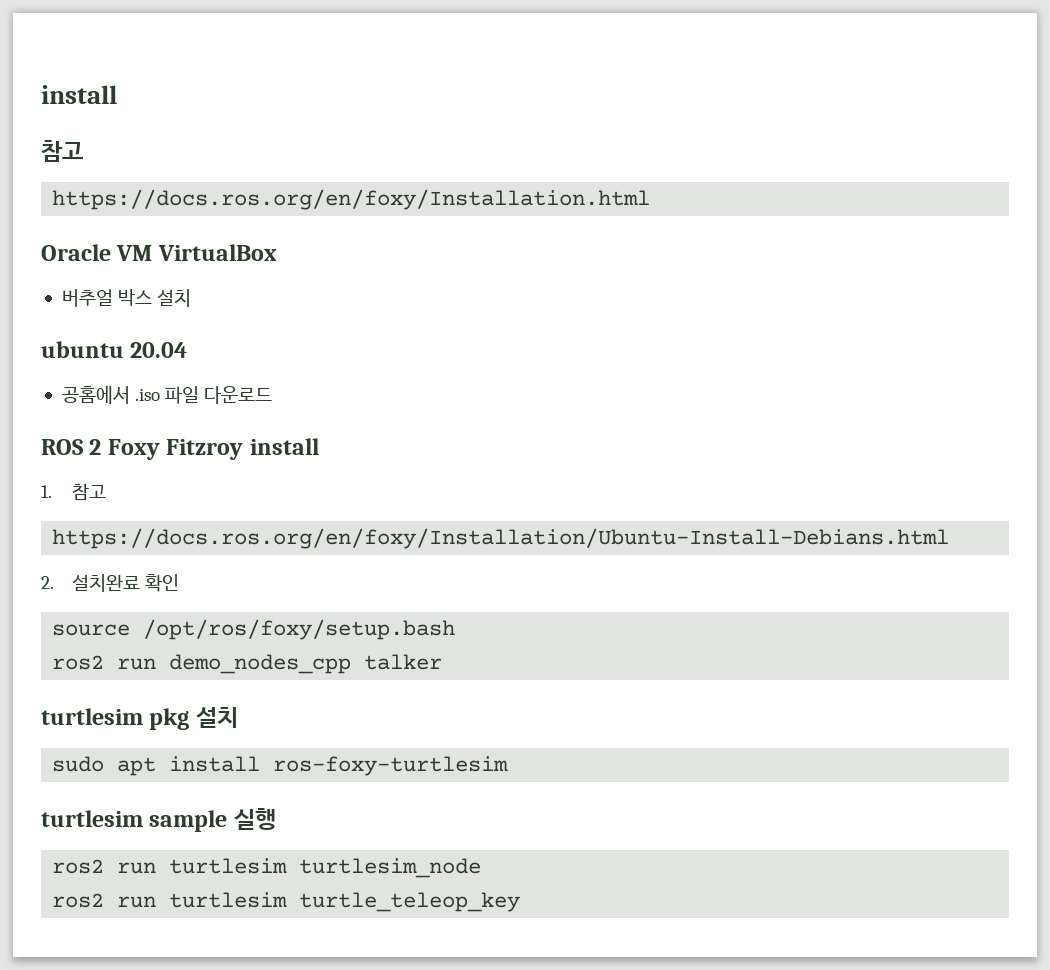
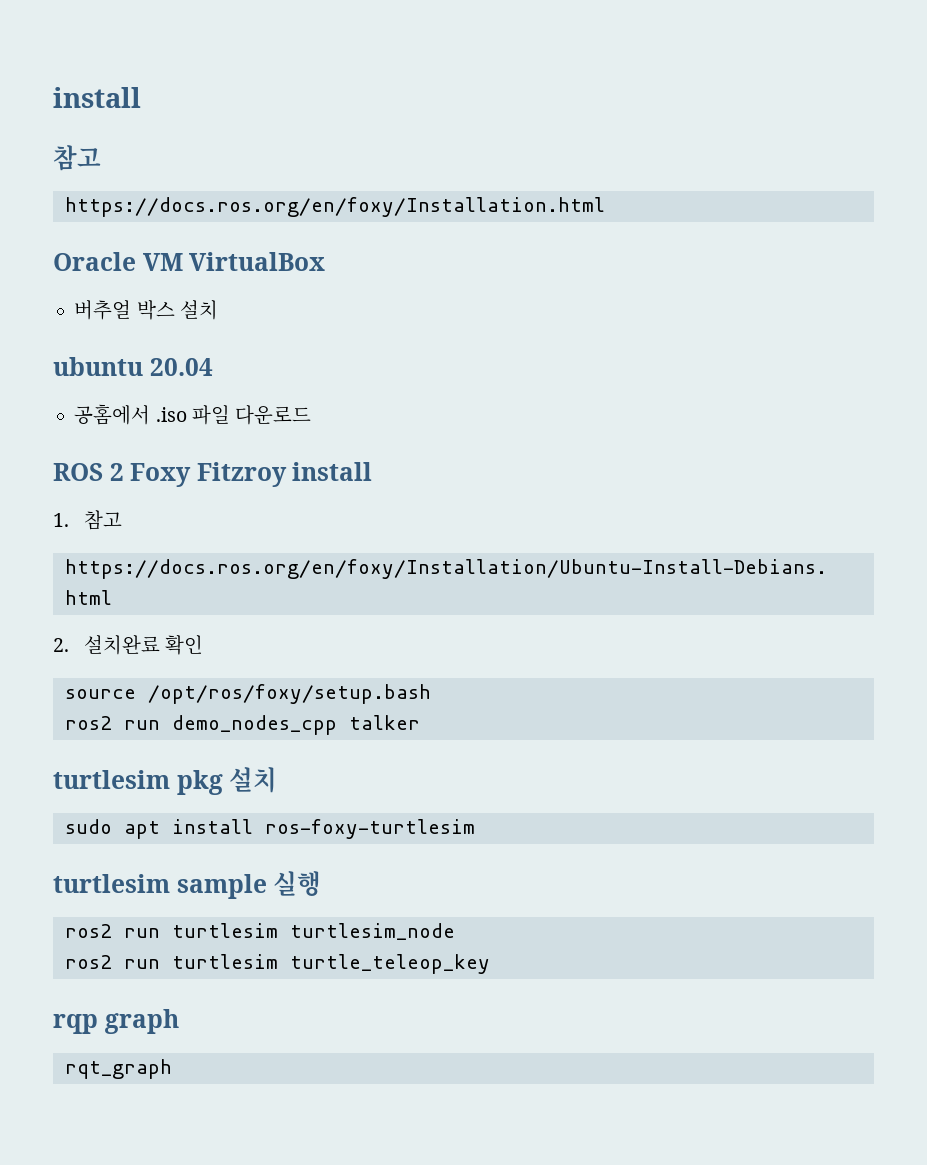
(521, 902) none -> [53,1009,179,1034] [64,1059,172,1079] // rqp graph // rqt_graph

